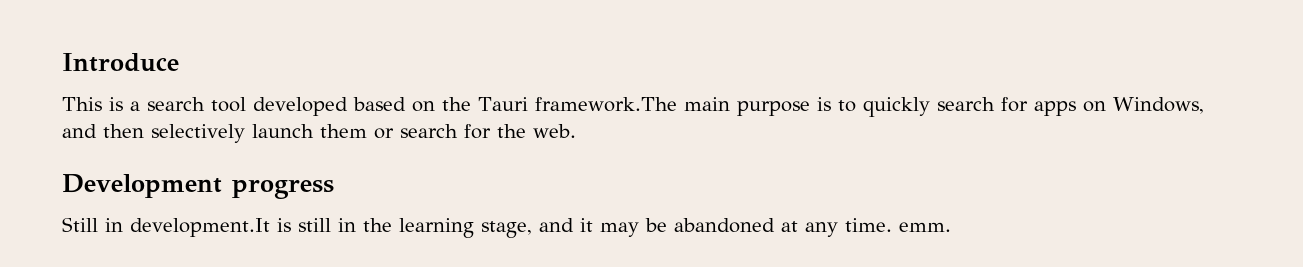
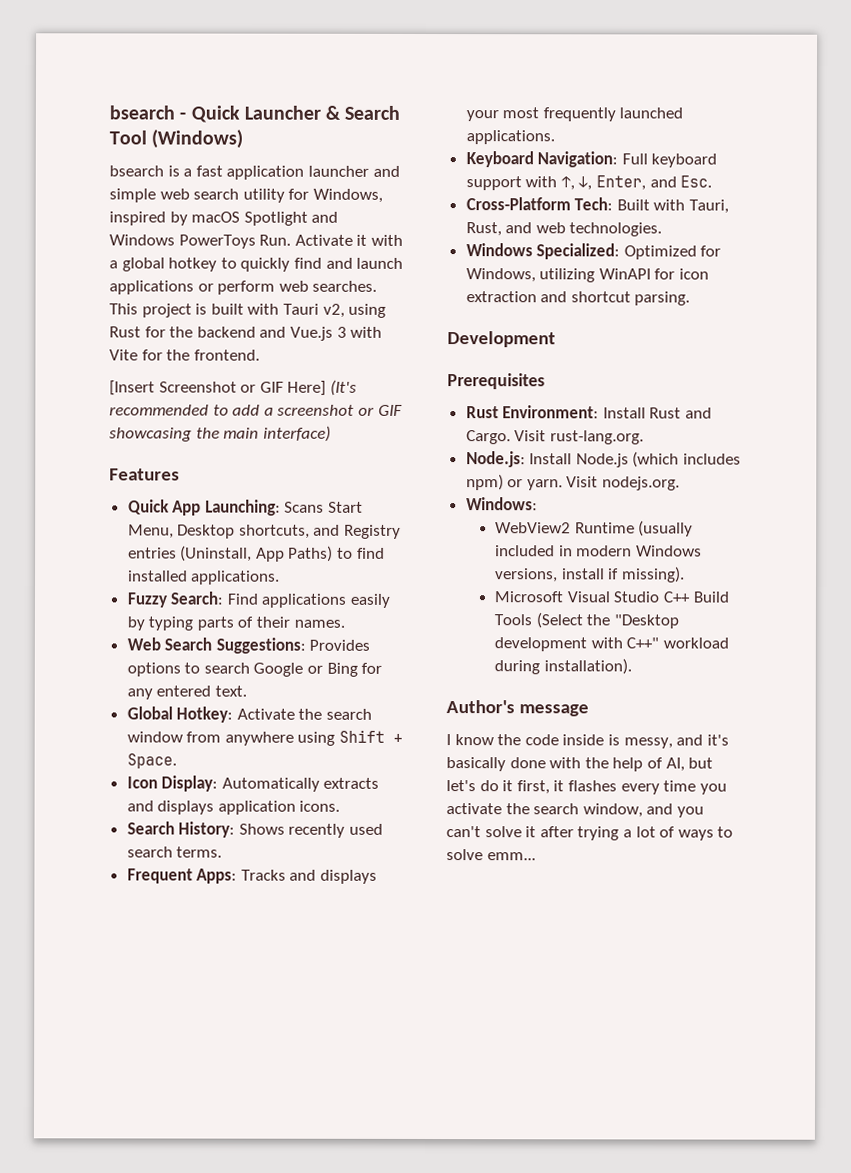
[62,53,179,72] [62,97,1204,117] [62,124,576,143] [62,174,334,199] [62,217,951,238] Introduce // This is a search tool developed based on the Tauri framework.The main purpose is to quickly search for apps on Windows, and then selectively launch them or search for the web. // Development progress // Still in development.It is still in the learning stage, and it may be abandoned at any time. emm. -> [109,105,401,123] [109,129,244,149] [109,165,400,180] [109,188,383,203] [109,211,339,226] [109,234,403,249] [109,257,404,272] [109,280,378,295] [109,303,387,318] [109,326,383,341] [109,349,260,361] [109,379,357,396] [109,404,403,416] [109,425,331,442] [109,468,180,481] [127,499,364,516] [127,524,402,539] [127,545,385,562] [127,570,281,585] [126,591,391,608] [126,616,345,631] [126,637,371,654] [126,662,383,677] [126,685,247,700] [126,706,373,723] [126,729,404,746] [126,753,177,769] [126,775,380,792] [126,800,341,815] [126,821,384,838] [126,846,223,858] [126,868,378,884] [465,107,684,122] [465,130,555,145] [465,151,718,168] [465,175,713,191] [465,197,730,214] [465,222,663,237] [465,243,722,260] [465,268,710,283] [465,291,691,306] [447,331,556,348] [447,373,545,390] [465,405,713,419] [465,430,644,445] [465,451,742,468] [465,474,681,491] [465,497,538,511] [495,520,694,537] [495,545,703,557] [495,566,686,583] [494,591,729,603] [494,612,680,629] [494,637,730,652] [494,658,632,675] [446,700,589,717] [446,734,729,749] [446,757,714,772] [446,780,727,795] [446,803,704,818] [446,826,734,841] [446,849,536,861] bsearch - Quick Launcher & Search Tool (Windows) // bsearch is a fast application launcher and simple web search utility for Windows, inspired by macOS Spotlight and Windows PowerToys Run. Activate it with a global hotkey to quickly find and launch applications or perform web searches. This project is built with Tauri v2, using Rust for the backend and Vue.js 3 with Vite for the frontend. // [Insert Screenshot or GIF Here] (It's recommended to add a screenshot or GIF showcasing the main interface) // Features // Quick App Launching: Scans Start Menu, Desktop shortcuts, and Registry entries (Uninstall, App Paths) to find installed applications. // Fuzzy Search: Find applications easily by typing parts of their names. // Web Search Suggestions: Provides options to search Google or Bing for any entered text. // Global Hotkey: Activate the search window from anywhere using Shift + Space. // Icon Display: Automatically extracts and displays application icons. // Search History: Shows recently used search terms. // Frequent Apps: Tracks and displays your most frequently launched applications. // Keyboard Navigation: Full keyboard support with ↑, ↓, Enter, and Esc. // Cross-Platform Tech: Built with Tauri, Rust, and web technologies. // Windows Specialized: Optimized for Windows, utilizing WinAPI for icon extraction and shortcut parsing. // Development // Prerequisites // Rust Environment: Install Rust and Cargo. Visit rust-lang.org. // Node.js: Install Node.js (which includes npm) or yarn. Visit nodejs.org. // Windows: // WebView2 Runtime (usually included in modern Windows versions, install if missing). // Microsoft Visual Studio C++ Build Tools (Select the "Desktop development with C++" workload during installation). // Author's message // I know the code inside is messy, and it's basically done with the help of AI, but let's do it first, it flashes every time you activate the search window, and you can't solve it after trying a lot of ways to solve emm...

